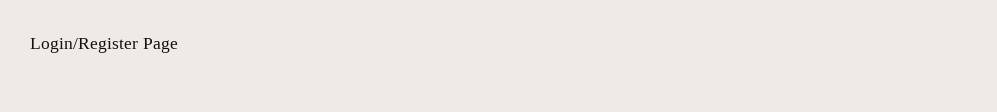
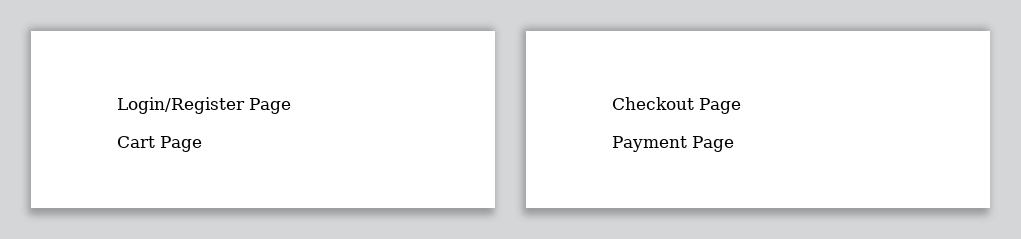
(178, 45) none -> [117,136,202,152] [612,97,741,114] [612,136,734,152] // Cart Page // Checkout Page // Payment Page

